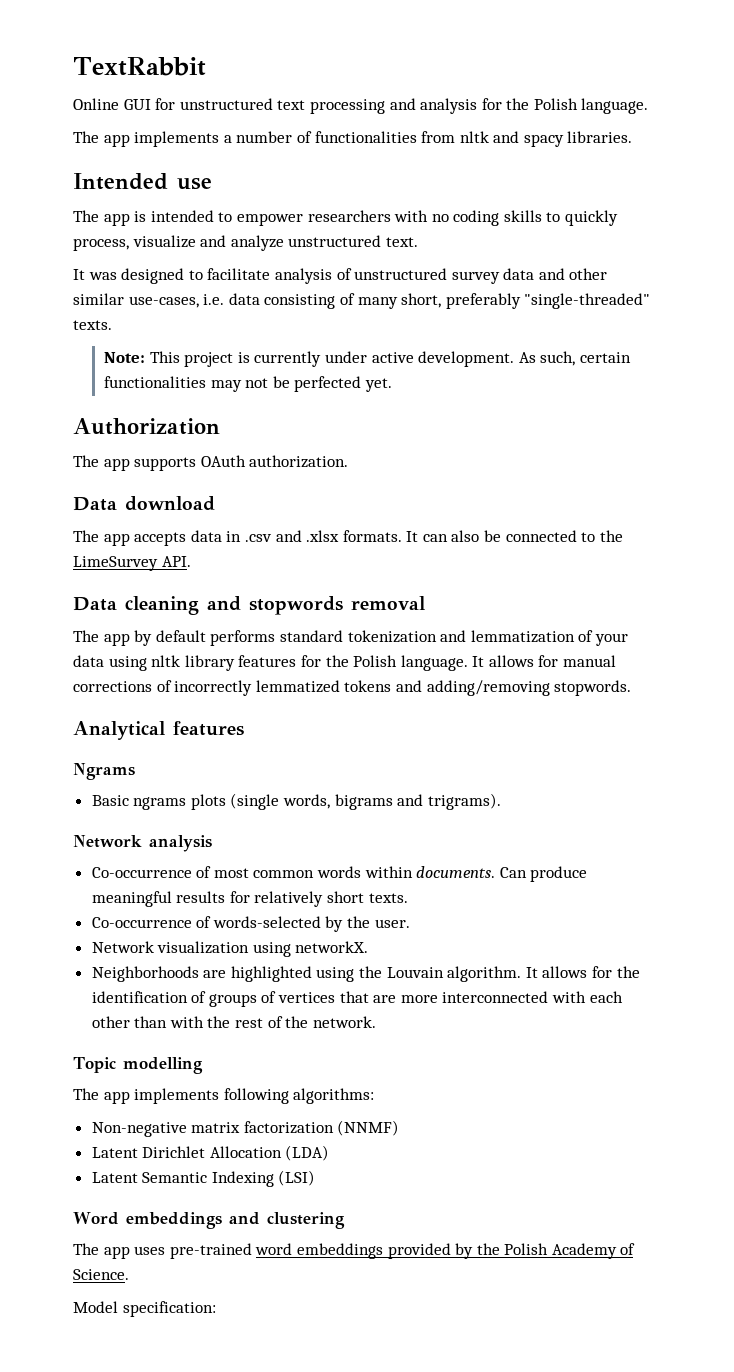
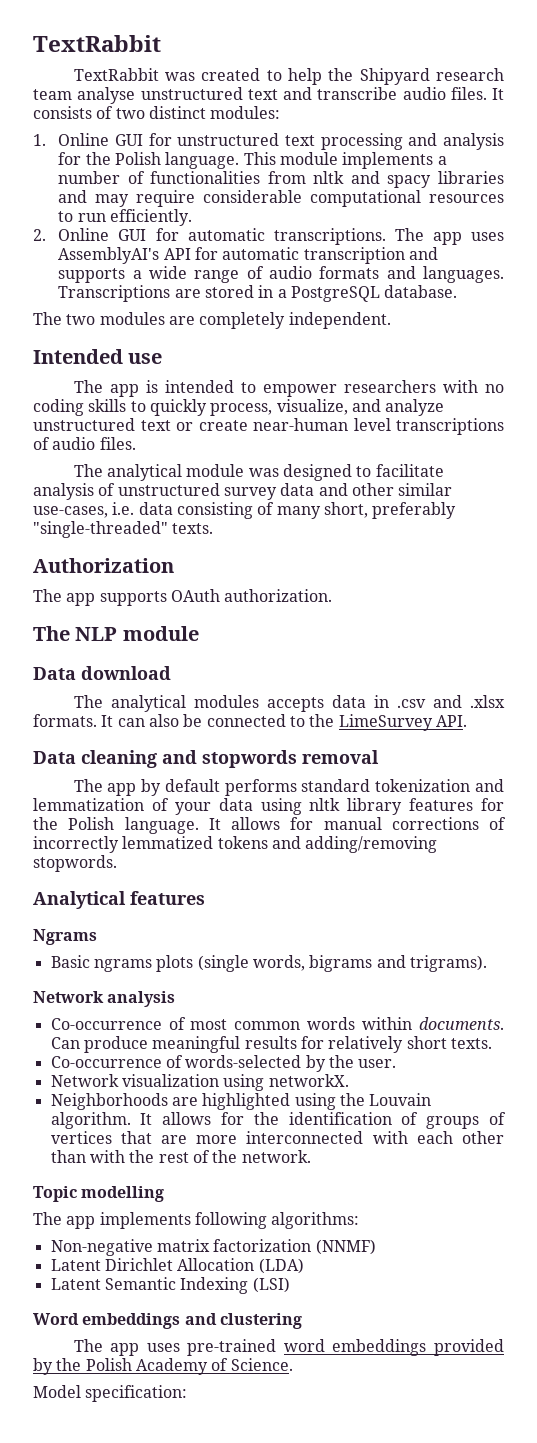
(206, 66) none -> [73,68,504,85] [33,87,504,104] [33,106,281,119] [33,134,46,146] TextRabbit was created to help the Shipyard research team analyse unstructured text and transcribe audio files. It consists of two distinct modules: // 1.
[73,131,130,147] // The app -> [243,152,338,165] This module
[567,131,633,143] libraries. -> [438,171,505,184] [58,190,505,207] [58,209,193,226] [33,228,504,245] [58,247,438,264] [58,266,504,283] [58,285,458,302] [33,312,391,329] libraries and may require considerable computational resources to run efficiently. // 2. Online GUI for automatic transcriptions. The app uses AssemblyAI's API for automatic transcription and supports a wide range of audio formats and languages. Transcriptions are stored in a PostgreSQL database. // The two modules are completely independent.
[132,235,196,248] visualize -> [276,399,348,415] visualize,
[385,237,418,247] [73,269,85,280] text. // It -> [140,418,504,435] [33,437,136,450] [73,464,245,481] text or create near-human level transcriptions of audio files. // The analytical module
[103,351,631,367] [103,376,392,392] // Note: This project is currently under active development. As such, certain functionalities may not be perfected yet. -> (214, 528) none
(349, 461) none -> [33,626,199,641] // The NLP module
[103,533,130,546] app -> [110,695,259,712] analytical modules

